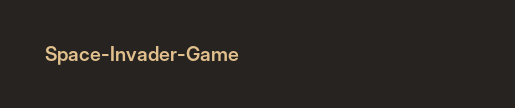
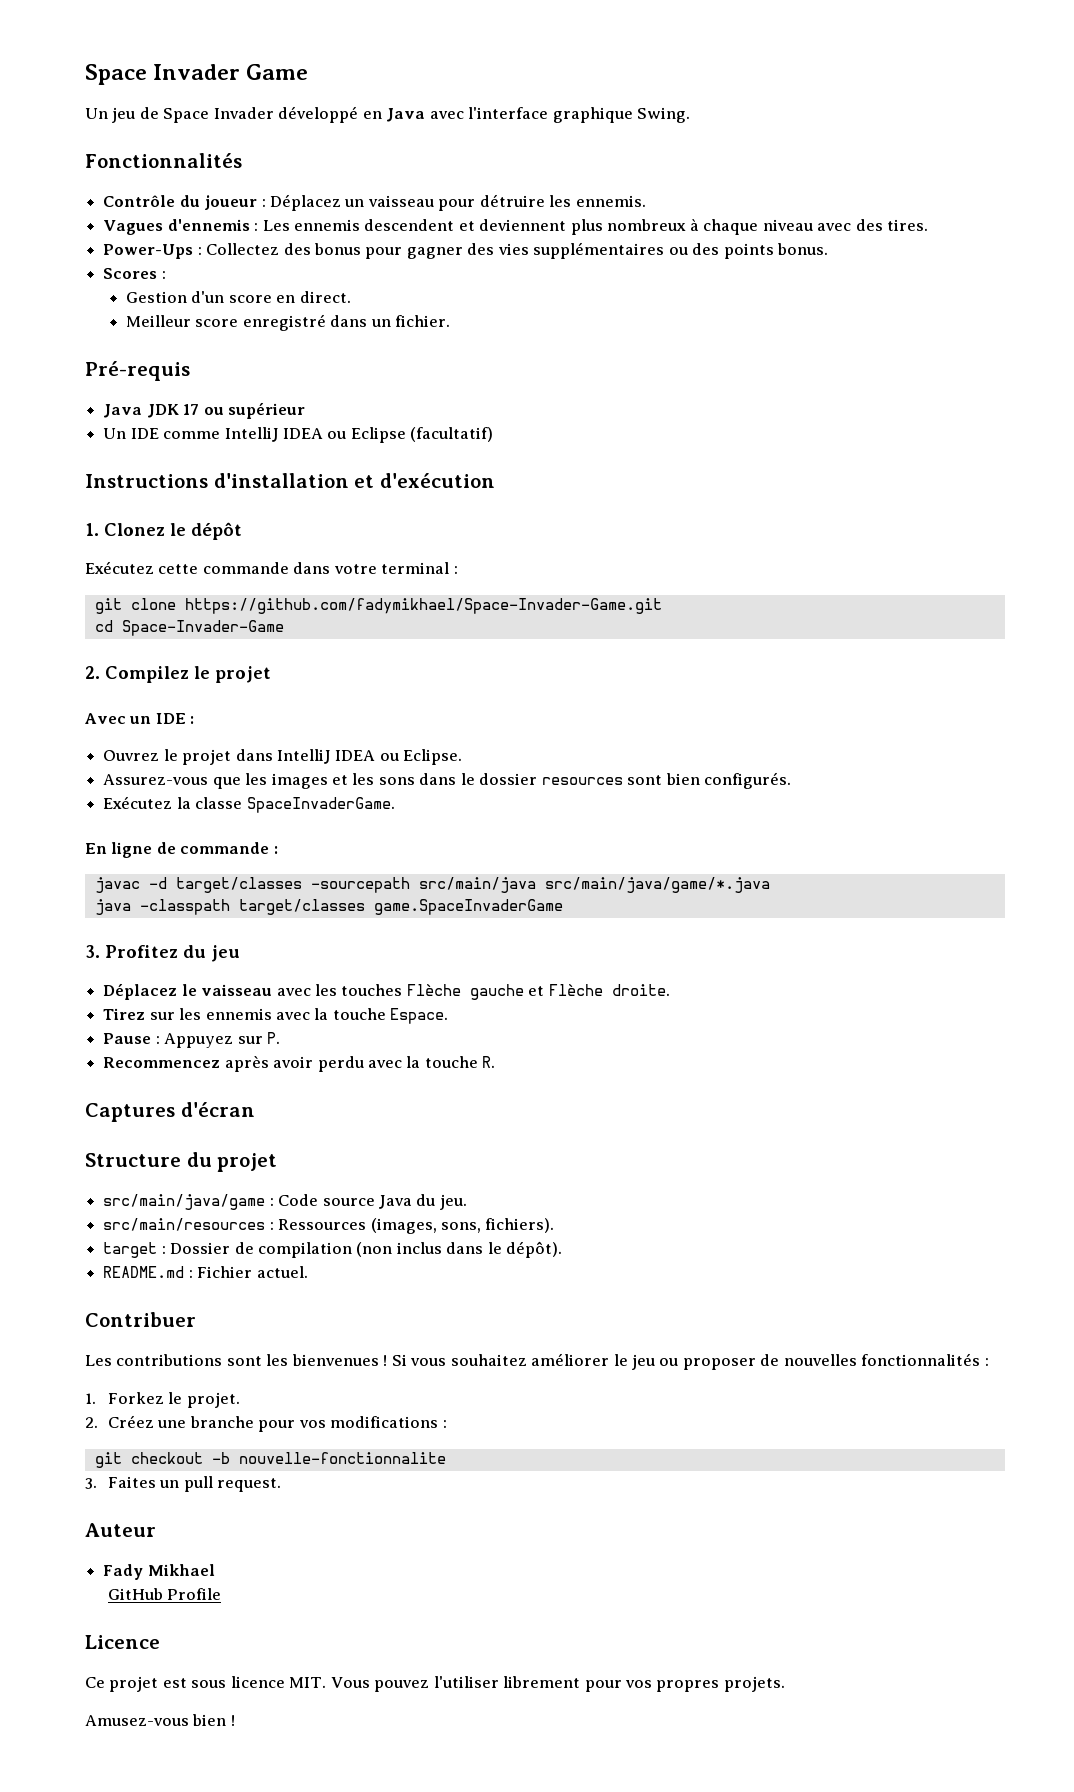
[45,46,239,65] Space-Invader-Game -> [85,64,309,85] [85,106,691,123] [85,153,242,168] [103,194,646,211] [103,218,928,235] [103,242,829,259] [103,268,166,279] [125,291,351,303] [125,314,451,331] [85,361,190,381] [103,402,305,419] [103,427,494,443] [85,473,495,488] [85,522,242,540] [85,561,458,574] [94,598,662,614] [94,620,284,636] [85,666,271,683] [85,713,195,724] [103,749,463,765] [103,772,792,789] [103,796,395,813] [85,842,278,858] [94,877,770,893] [94,899,563,915] [85,945,240,962] [103,983,670,1000] [103,1008,449,1024] [103,1032,280,1048] [103,1055,496,1072] [85,1102,255,1122] [85,1152,278,1172] [103,1194,467,1210] [103,1218,555,1234] [103,1241,563,1258] [103,1266,308,1278] [85,1312,196,1327] [85,1353,989,1370] [85,1392,240,1408] [85,1415,447,1432] [94,1452,446,1468] [85,1476,282,1492] [85,1523,156,1537] [103,1564,215,1580] [107,1588,222,1600] [85,1635,160,1649] [85,1676,785,1692] [85,1714,235,1726] Space Invader Game // Un jeu de Space Invader développé en Java avec l'interface graphique Swing. // Fonctionnalités // Contrôle du joueur : Déplacez un vaisseau pour détruire les ennemis. // Vagues d'ennemis : Les ennemis descendent et deviennent plus nombreux à chaque niveau avec des tires. // Power-Ups : Collectez des bonus pour gagner des vies supplémentaires ou des points bonus. // Scores : // Gestion d'un score en direct. // Meilleur score enregistré dans un fichier. // Pré-requis // Java JDK 17 ou supérieur // Un IDE comme IntelliJ IDEA ou Eclipse (facultatif) // Instructions d'installation et d'exécution // 1. Clonez le dépôt // Exécutez cette commande dans votre terminal : // git clone https://github.com/fadymikhael/Space-Invader-Game.git // cd Space-Invader-Game // 2. Compilez le projet // Avec un IDE : // Ouvrez le projet dans IntelliJ IDEA ou Eclipse. // Assurez-vous que les images et les sons dans le dossier resources sont bien configurés. // Exécutez la classe SpaceInvaderGame. // En ligne de commande : // javac -d target/classes -sourcepath src/main/java src/main/java/game/*.java // java -classpath target/classes game.SpaceInvaderGame // 3. Profitez du jeu // Déplacez le vaisseau avec les touches Flèche gauche et Flèche droite. // Tirez sur les ennemis avec la touche Espace. // Pause : Appuyez sur P. // Recommencez après avoir perdu avec la touche R. // Captures d'écran // Structure du projet // src/main/java/game : Code source Java du jeu. // src/main/resources : Ressources (images, sons, fichiers). // target : Dossier de compilation (non inclus dans le dépôt). // README.md : Fichier actuel. // Contribuer // Les contributions sont les bienvenues ! Si vous souhaitez améliorer le jeu ou proposer de nouvelles fonctionnalités : // 1. Forkez le projet. // 2. Créez une branche pour vos modifications : // git checkout -b nouvelle-fonctionnalite // 3. Faites un pull request. // Auteur // Fady Mikhael // GitHub Profile // Licence // Ce projet est sous licence MIT. Vous pouvez l'utiliser librement pour vos propres projets. // Amusez-vous bien !

